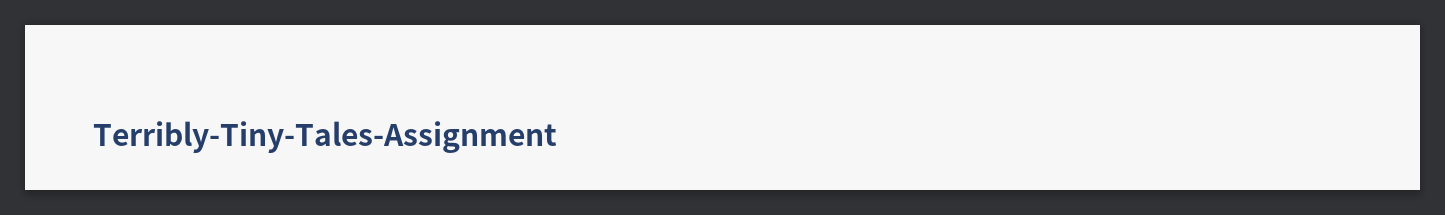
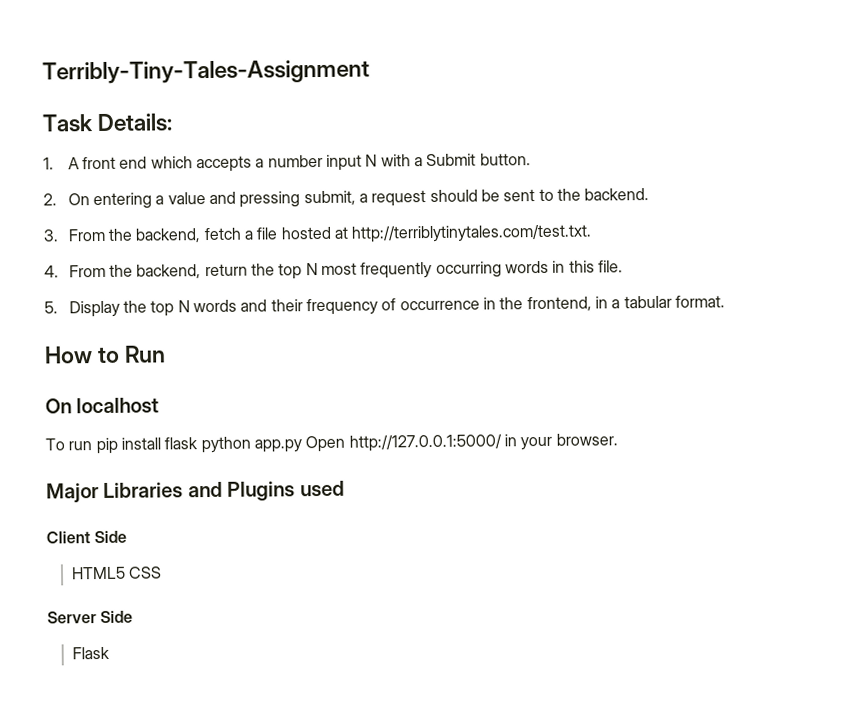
(557, 137) none -> [42,113,174,133] [43,153,531,173] [43,188,650,210] [43,224,593,243] [44,260,623,280] [44,295,725,318] [44,345,167,364] [45,397,160,414] [45,433,618,455] [46,480,345,504] [46,530,128,544] [70,566,163,580] [47,610,134,624] [71,646,110,660] // Task Details: // 1. A front end which accepts a number input N with a Submit button. // 2. On entering a value and pressing submit, a request should be sent to the backend. // 3. From the backend, fetch a file hosted at http://terriblytinytales.com/test.txt. // 4. From the backend, return the top N most frequently occurring words in this file. // 5. Display the top N words and their frequency of occurrence in the frontend, in a tabular format. // How to Run // On localhost // To run pip install flask python app.py Open http://127.0.0.1:5000/ in your browser. // Major Libraries and Plugins used // Client Side // HTML5 CSS // Server Side // Flask

